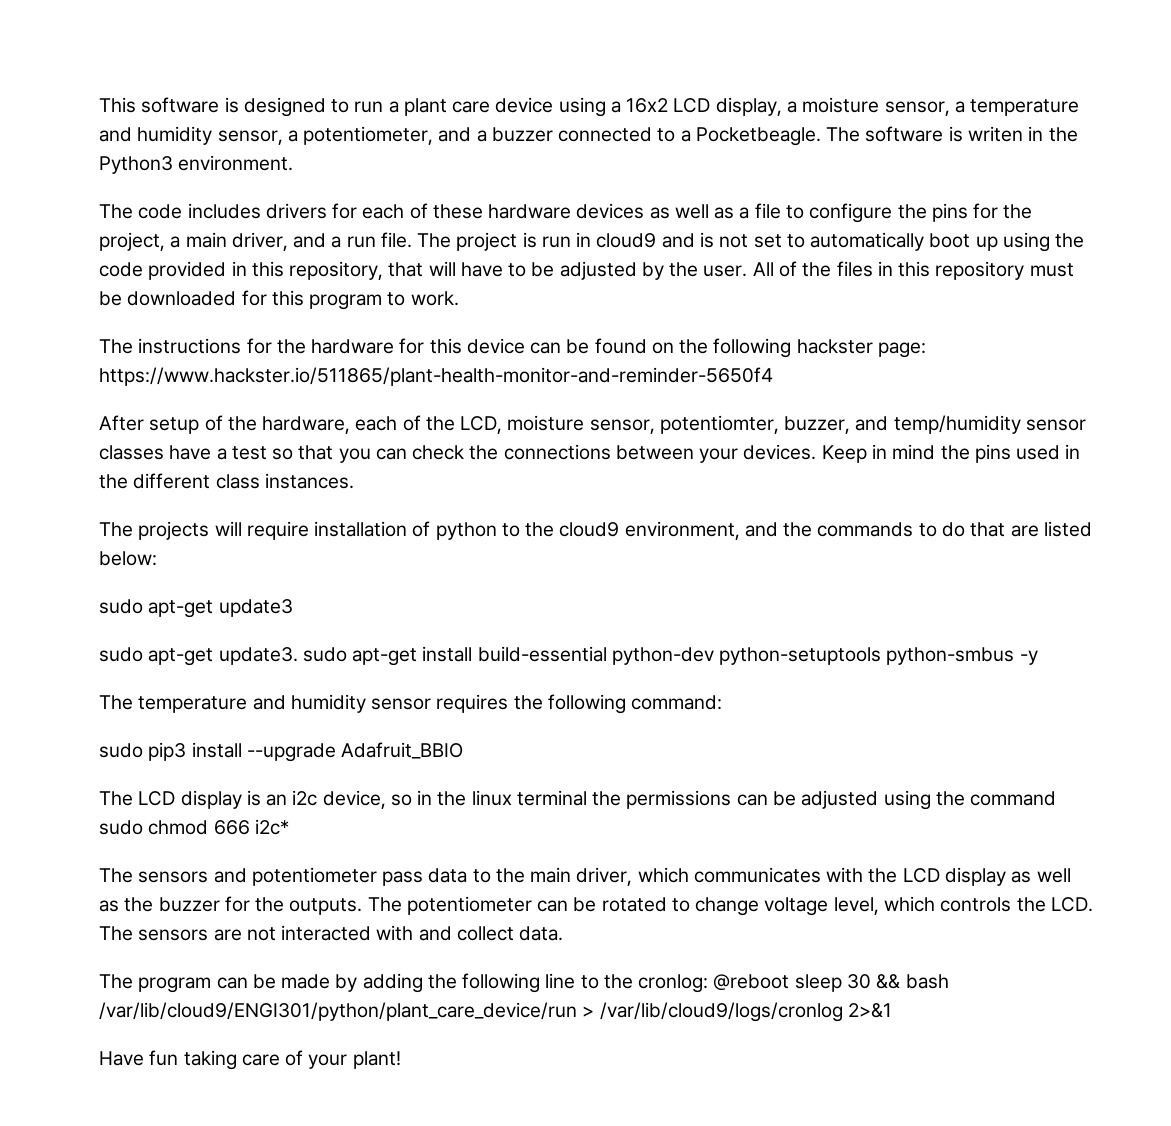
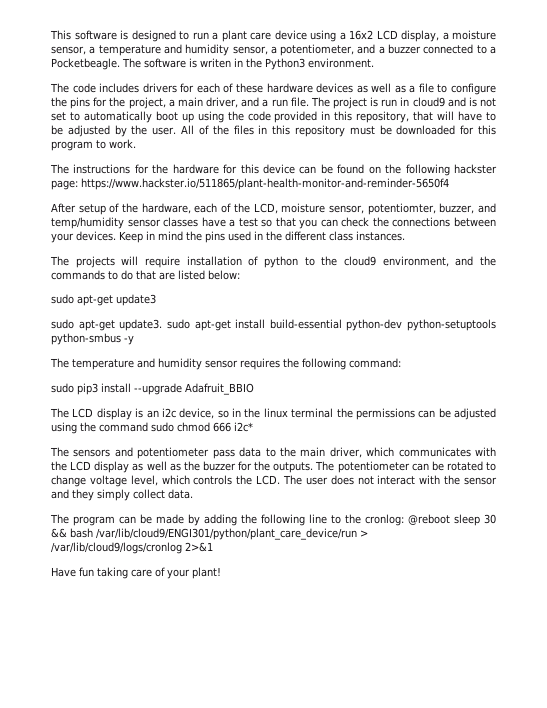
[138,925,452,941] sensors are not interacted with and -> [305,475,497,485] [51,489,130,501] user does not interact with the sensor and they simply

